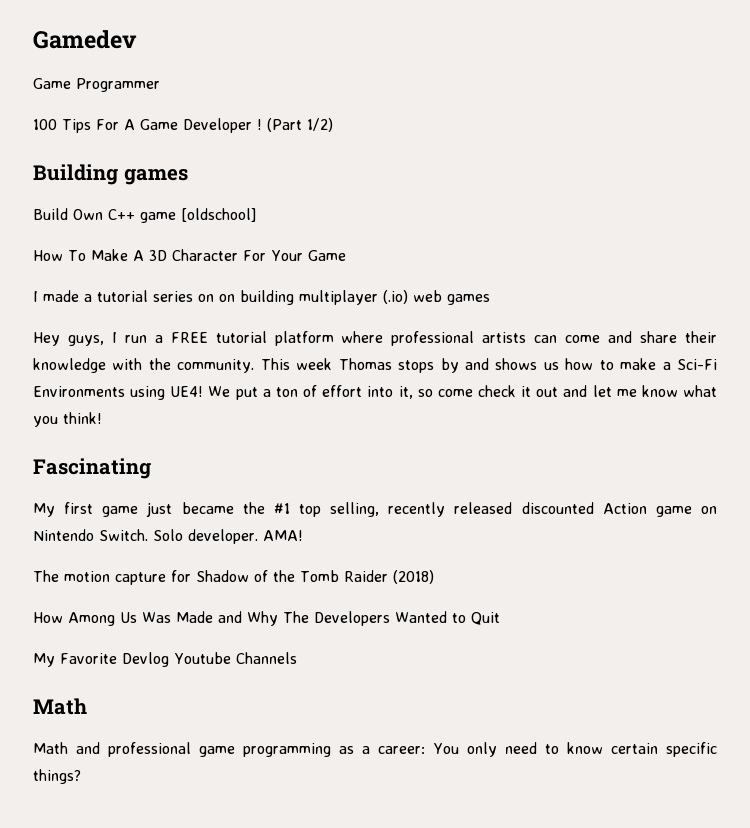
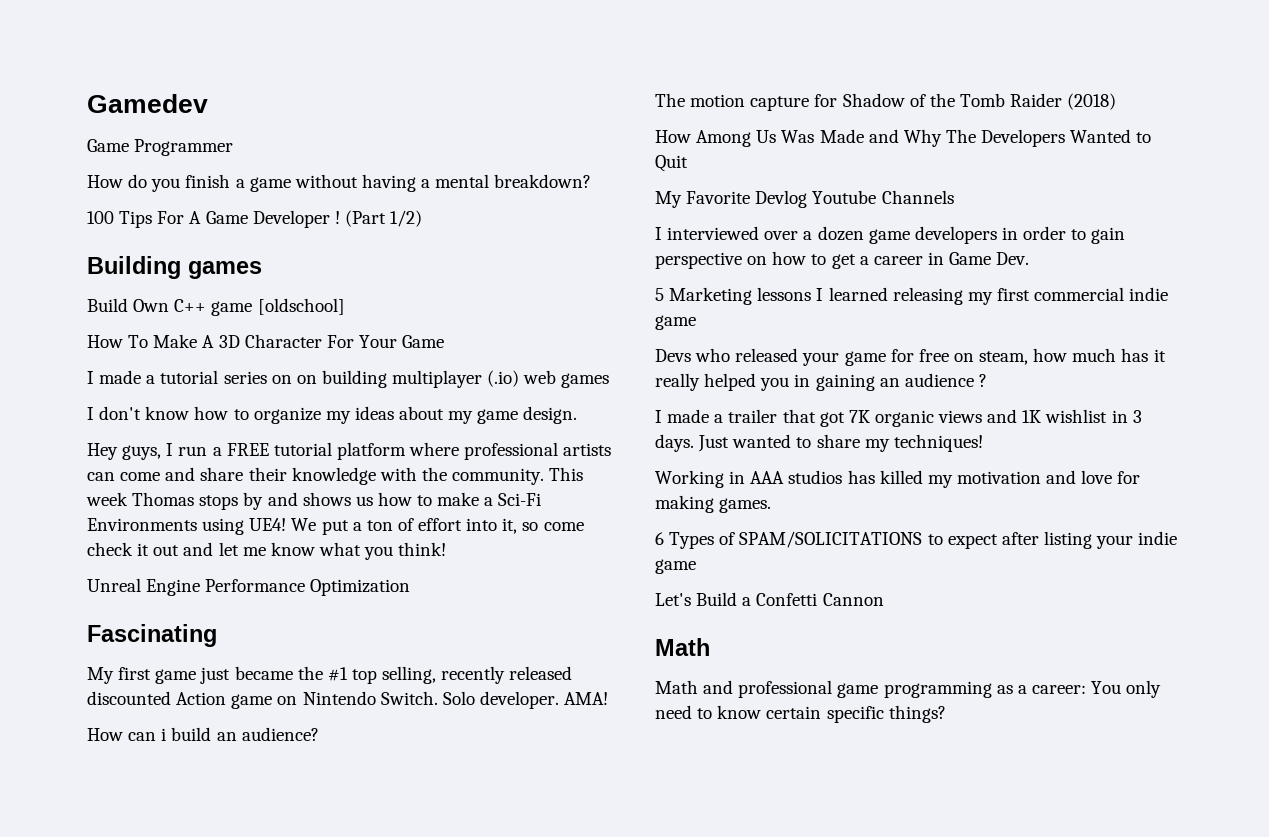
(160, 85) none -> [87,174,592,192] // How do you finish a game without having a mental breakdown?
(490, 299) none -> [87,406,578,424] // I don't know how to organize my ideas about my game design.
(102, 418) none -> [87,578,411,596] // Unreal Engine Performance Optimization
(303, 535) none -> [87,727,319,741] // How can i build an audience?
(297, 658) none -> [655,226,1126,244] [655,251,1030,269] [655,287,1169,305] [655,315,696,330] [655,348,1166,366] [655,373,987,391] [655,409,1142,427] [655,434,983,452] [655,470,1141,488] [655,495,772,513] [655,531,1178,549] [655,559,696,574] [655,592,884,606] // I interviewed over a dozen game developers in order to gain perspective on how to get a career in Game Dev. // 5 Marketing lessons I learned releasing my first commercial indie game // Devs who released your game for free on steam, how much has it really helped you in gaining an audience ? // I made a trailer that got 7K organic views and 1K wishlist in 3 days. Just wanted to share my techniques! // Working in AAA studios has killed my motivation and love for making games. // 6 Types of SPAM/SOLICITATIONS to expect after listing your indie game // Let's Build a Confetti Cannon

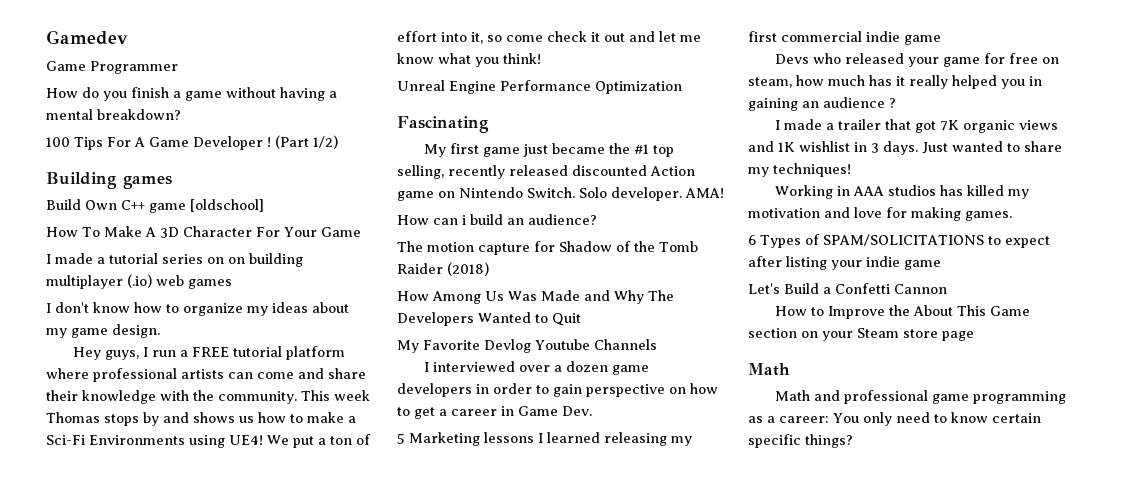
(884, 599) none -> [774,305,1030,319] [748,328,974,341] // How to Improve the About This Game section on your Steam store page

